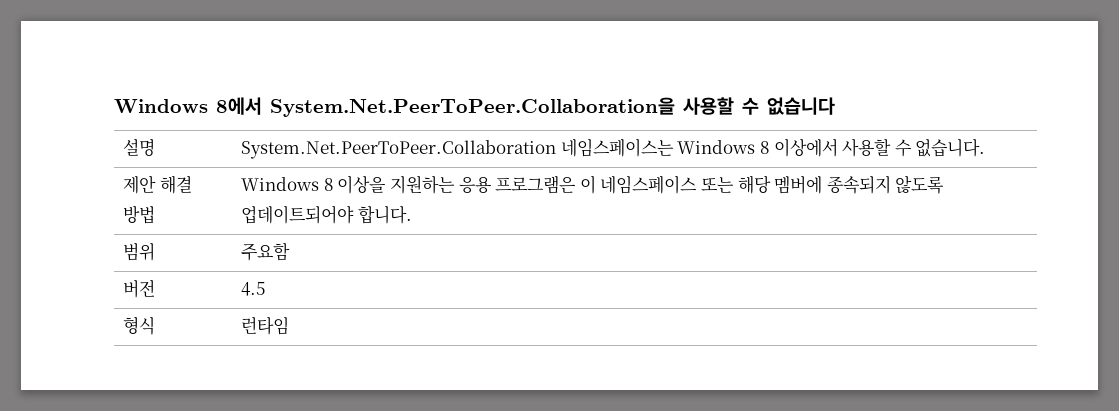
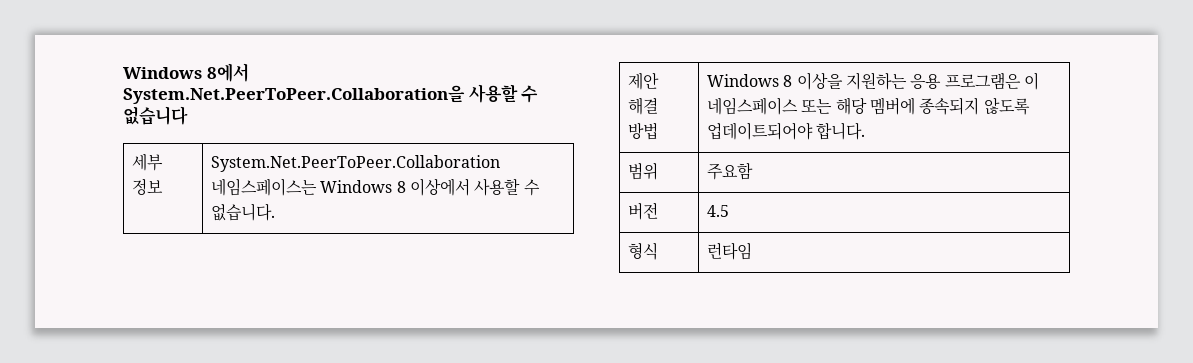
[123,138,156,156] 설명 -> [132,153,164,171] [132,178,164,195] 세부 정보

